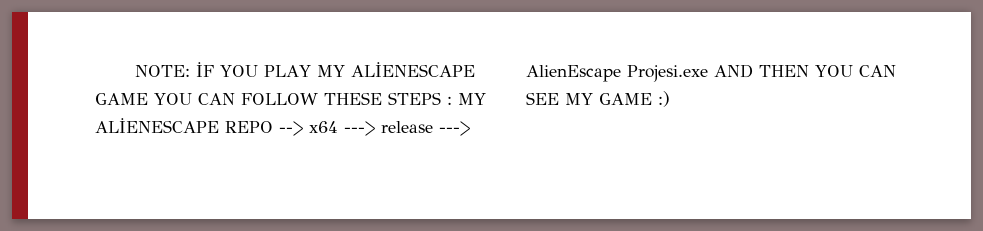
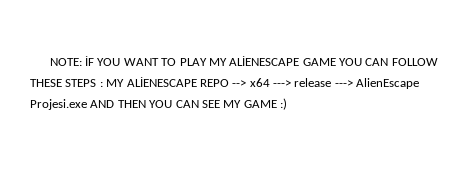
(258, 71) none -> [123,58,177,66] WANT TO

